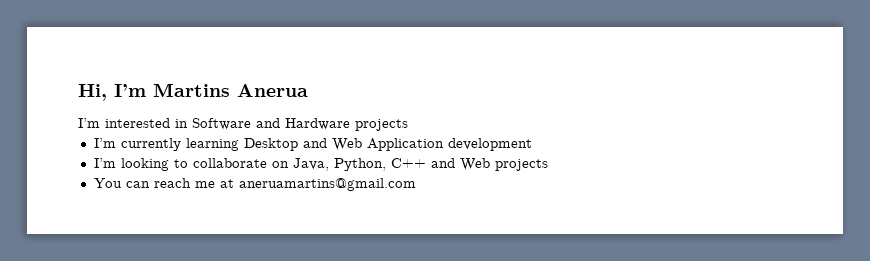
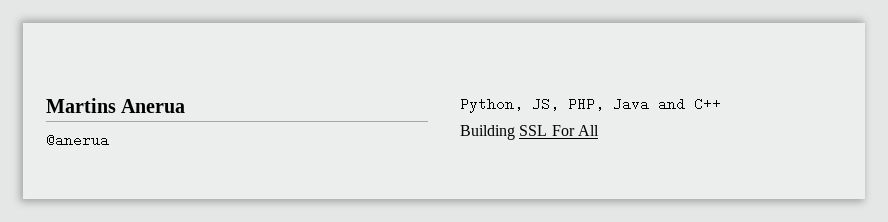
[78,84,146,101] Hi, I’m -> (46, 105) none
[78,118,408,131] [93,138,532,151] [93,158,548,171] [93,178,416,191] I’m interested in Software and Hardware projects // I’m currently learning Desktop and Web Application development // I’m looking to collaborate on Java, Python, C++ and Web projects // You can reach me at aneruamartins@gmail.com -> [46,133,109,147] [460,97,721,113] [460,125,599,140] @anerua // Python, JS, PHP, Java and C++ // Building SSL For All

